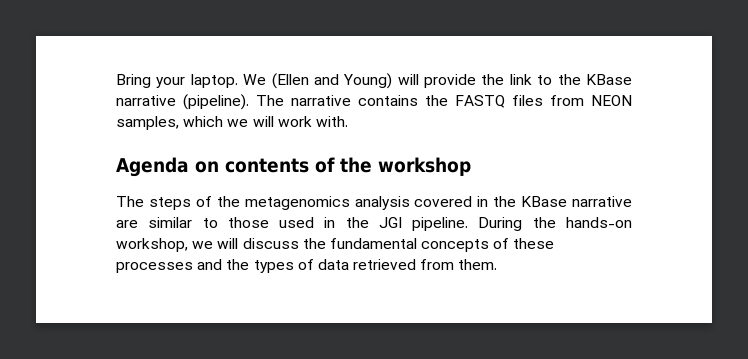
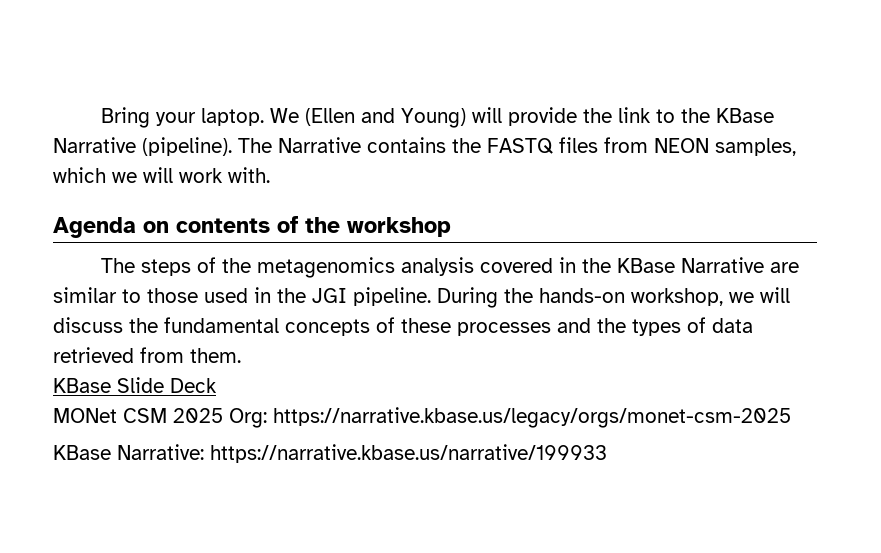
[116,95,176,106] narrative -> [53,137,136,153] Narrative
[291,95,351,106] narrative -> [278,137,361,153] Narrative
[571,196,632,207] narrative -> [681,257,765,273] Narrative
(498, 264) none -> [53,377,217,393] [53,407,791,428] [53,444,607,463] // KBase Slide Deck // MONet CSM 2025 Org: https://narrative.kbase.us/legacy/orgs/monet-csm-2025 // KBase Narrative: https://narrative.kbase.us/narrative/199933

